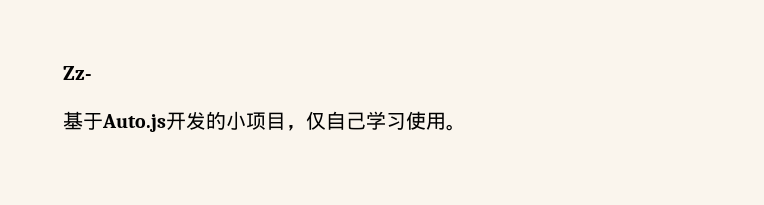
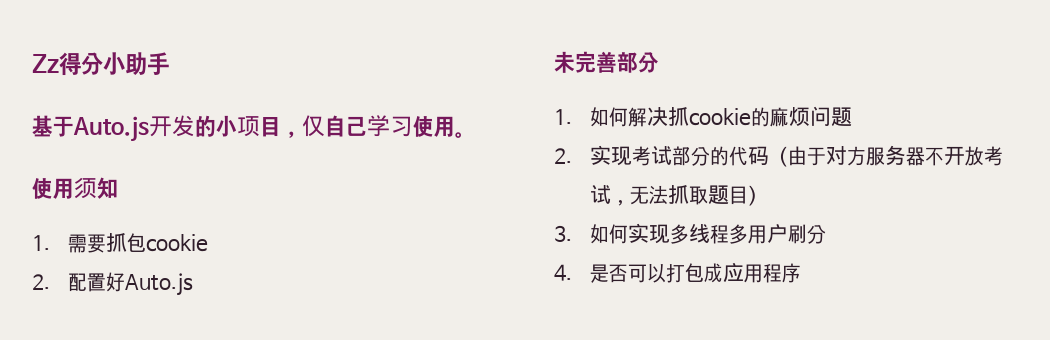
[63,66,92,80] Zz- -> [32,52,169,76] Zz得分小助手
(466, 127) none -> [32,177,118,199] [32,233,208,253] [32,272,193,296] [554,51,659,73] [554,106,852,127] [554,145,1003,167] [589,185,767,206] [554,223,826,244] [554,262,801,283] // 使用须知 // 1.需要抓包cookie // 2.配置好Auto.js // 未完善部分 // 1.如何解决抓cookie的麻烦问题 // 2.实现考试部分的代码（由于对方服务器不开放考试，无法抓取题目） // 3.如何实现多线程多用户刷分 // 4.是否可以打包成应用程序

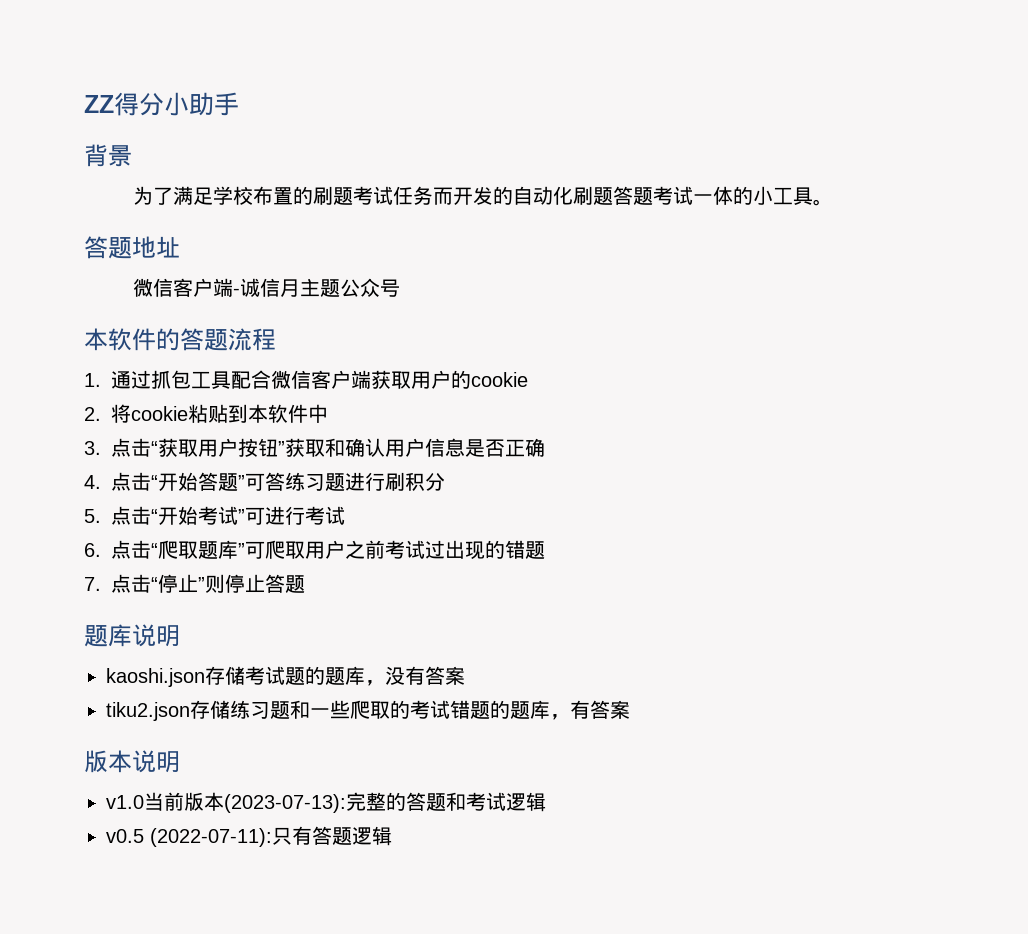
[32,54,59,73] Zz -> [84,95,114,113] ZZ
[32,115,465,142] [32,177,118,199] [32,233,208,253] [32,272,193,296] [554,51,659,73] [554,106,852,127] [554,145,1003,167] [589,185,767,206] [554,223,826,244] [554,262,801,283] 基于Auto.js开发的小项目，仅自己学习使用。 // 使用须知 // 1.需要抓包cookie // 2.配置好Auto.js // 未完善部分 // 1.如何解决抓cookie的麻烦问题 // 2.实现考试部分的代码（由于对方服务器不开放考试，无法抓取题目） // 3.如何实现多线程多用户刷分 // 4.是否可以打包成应用程序 -> [84,144,132,167] [132,186,833,206] [84,236,180,259] [132,278,400,297] [84,328,276,351] [84,370,528,389] [84,404,328,423] [84,438,545,457] [84,472,445,491] [84,506,345,525] [84,540,545,560] [84,574,305,593] [84,624,180,647] [106,666,465,687] [106,700,630,721] [84,750,180,773] [106,792,546,813] [106,826,392,847] 背景 // 为了满足学校布置的刷题考试任务而开发的自动化刷题答题考试一体的小工具。 // 答题地址 // 微信客户端-诚信月主题公众号 // 本软件的答题流程 // 1.通过抓包工具配合微信客户端获取用户的cookie // 2.将cookie粘贴到本软件中 // 3.点击“获取用户按钮”获取和确认用户信息是否正确 // 4.点击“开始答题”可答练习题进行刷积分 // 5.点击“开始考试”可进行考试 // 6.点击“爬取题库”可爬取用户之前考试过出现的错题 // 7.点击“停止”则停止答题 // 题库说明 // kaoshi.json存储考试题的题库，没有答案 // tiku2.json存储练习题和一些爬取的考试错题的题库，有答案 // 版本说明 // v1.0当前版本(2023-07-13):完整的答题和考试逻辑 // v0.5 (2022-07-11):只有答题逻辑

